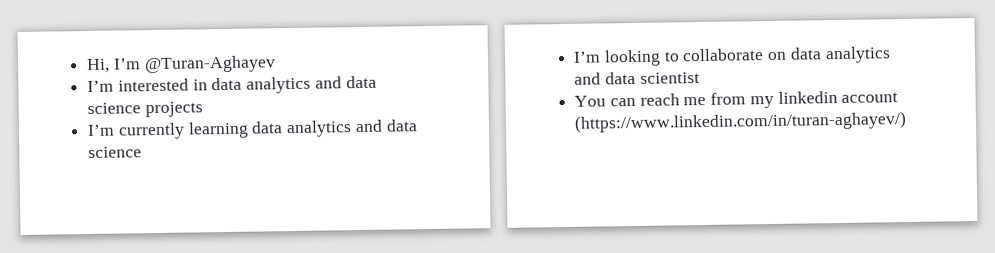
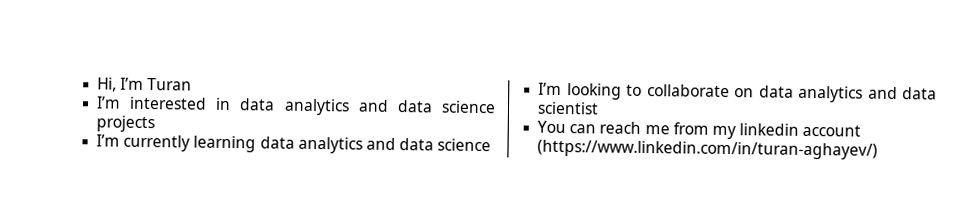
[143,55,276,74] @Turan-Aghayev -> [147,78,193,91] Turan

